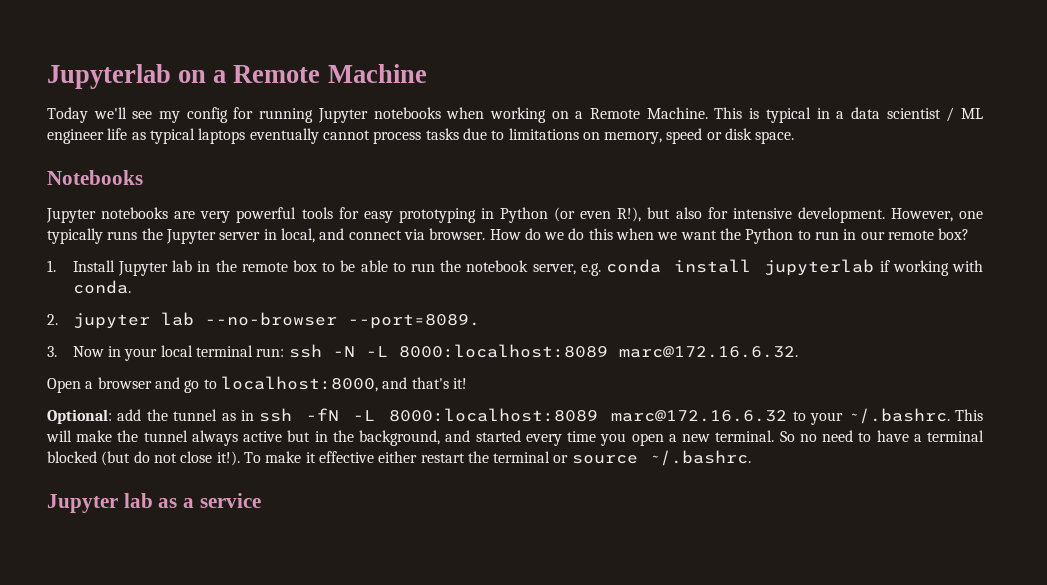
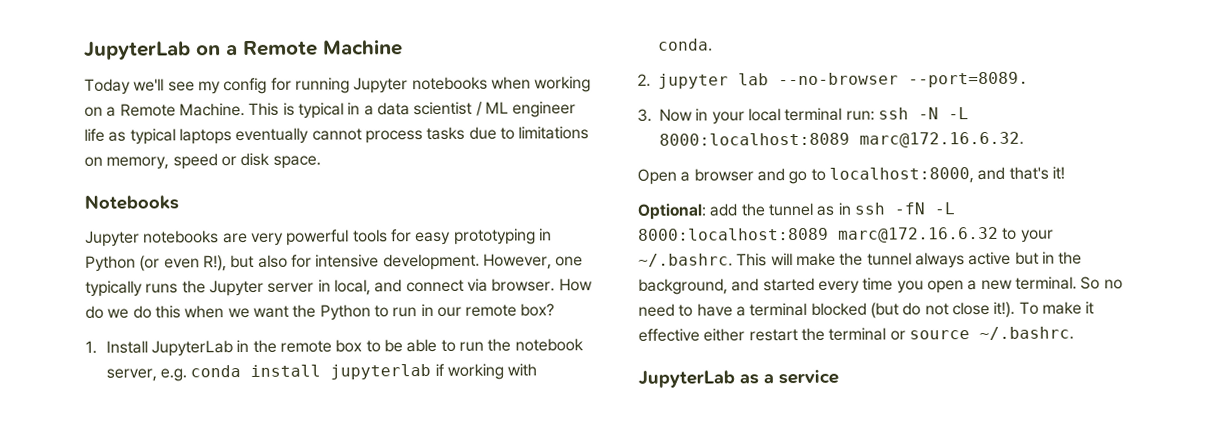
[47,64,171,89] Jupyterlab -> [84,41,191,60] JupyterLab
[117,260,193,276] Jupyter lab -> [151,340,234,357] JupyterLab
[47,493,153,513] Jupyter lab -> [638,370,735,388] JupyterLab

